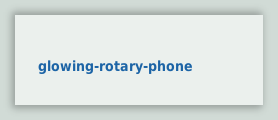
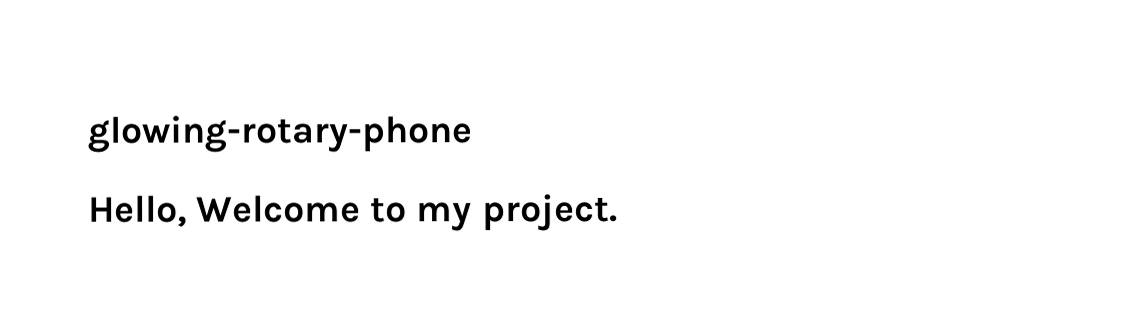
(193, 67) none -> [88,193,618,232] // Hello, Welcome to my project.

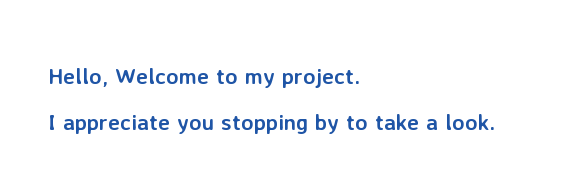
[87,115,472,153] glowing-rotary-phone // -> (48, 77) none
(618, 212) none -> [48,114,495,134] // I appreciate you stopping by to take a look.

